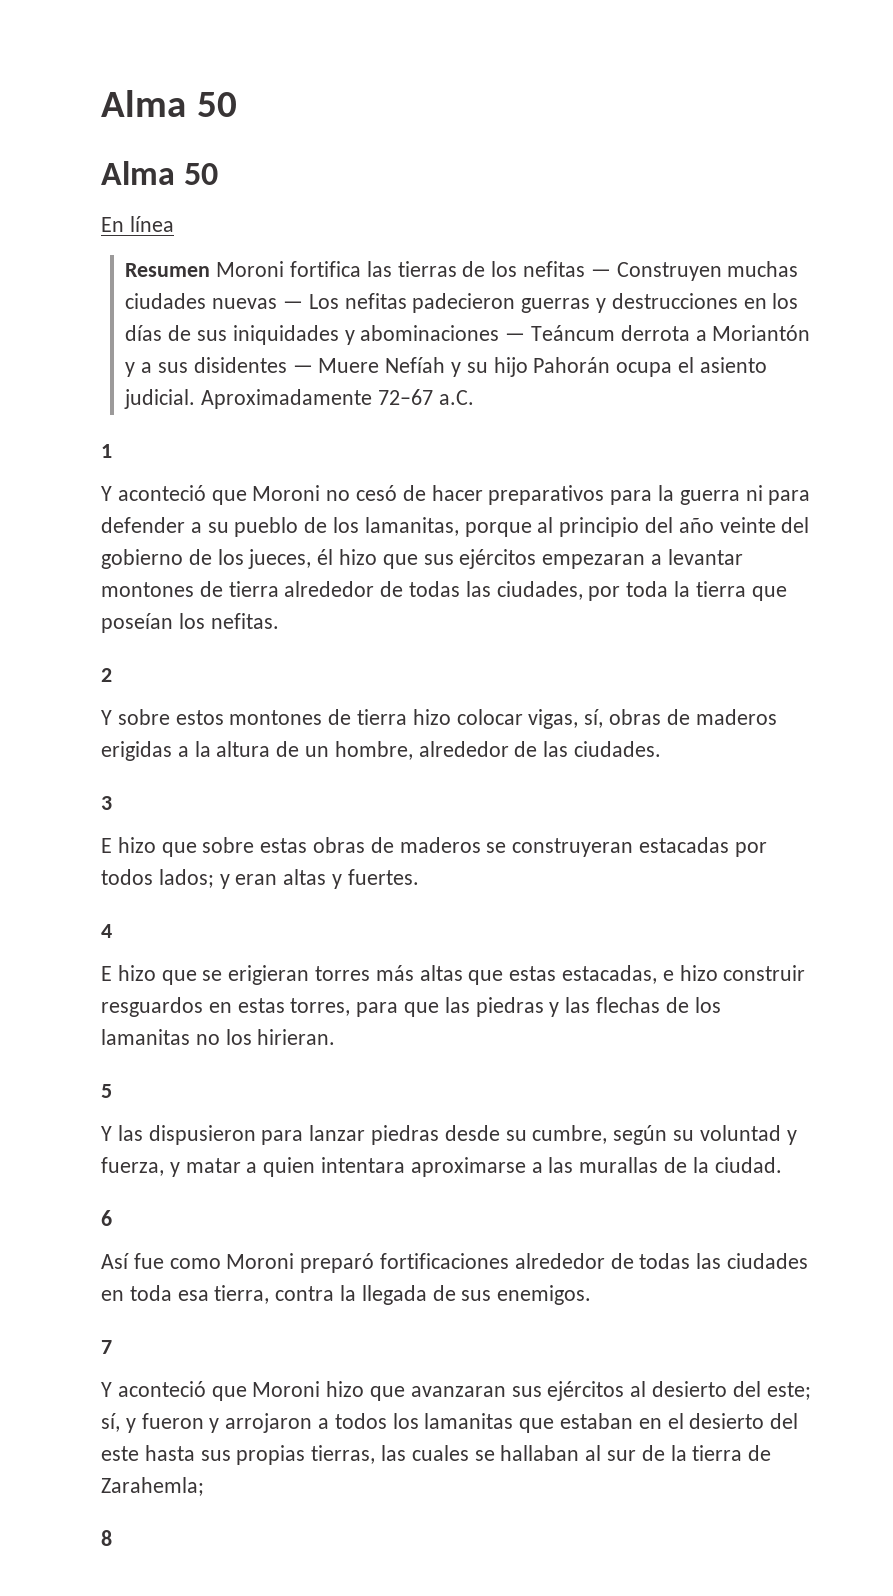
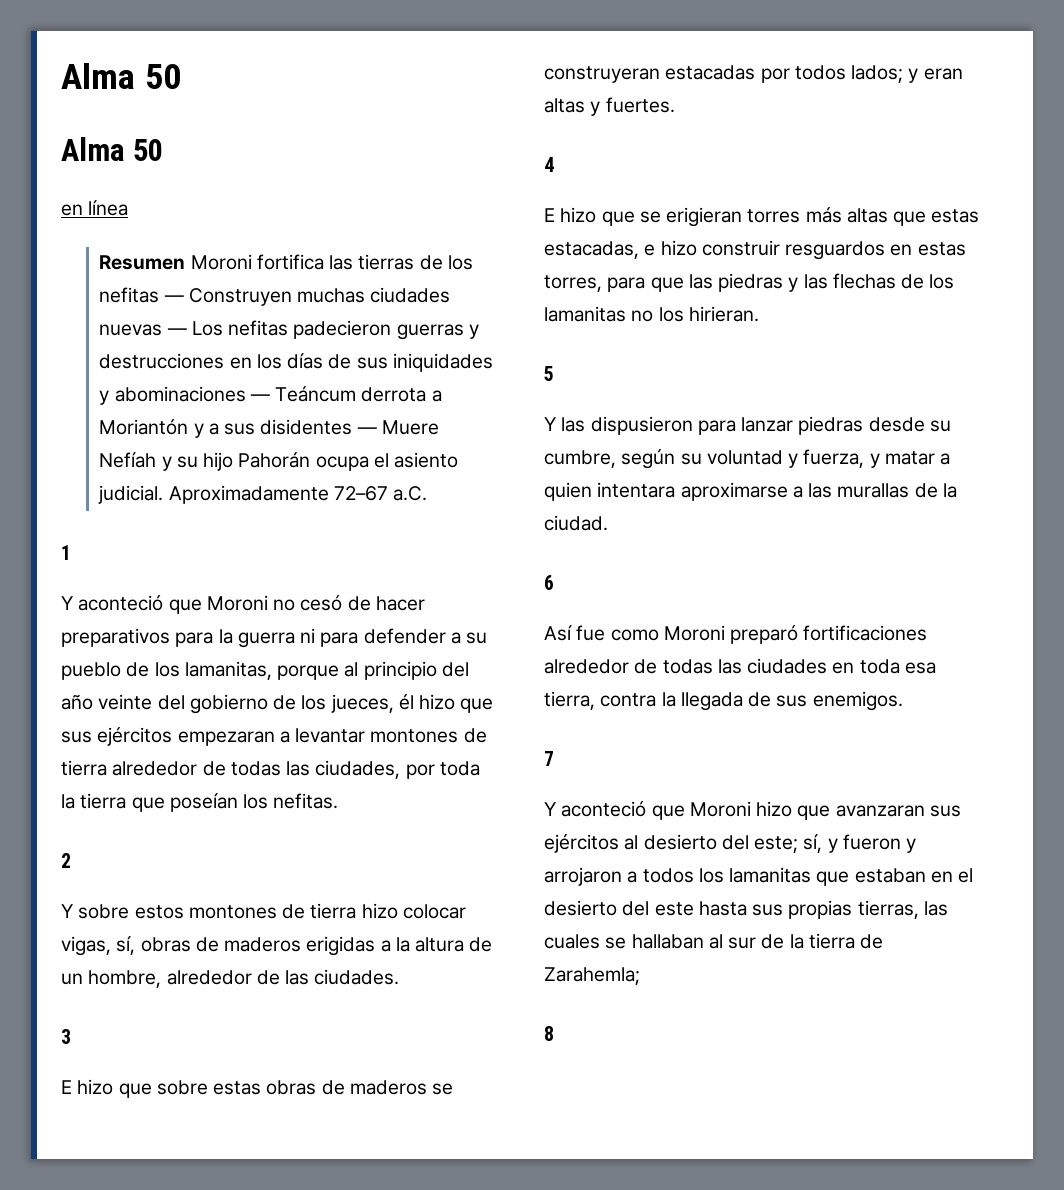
[101,217,124,232] En -> [61,204,83,216] en

